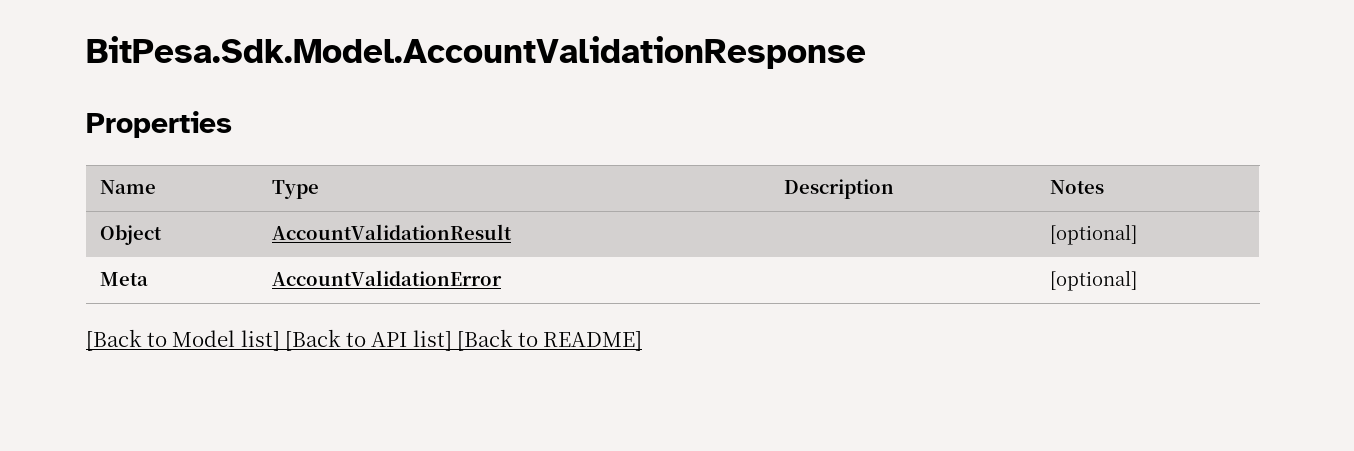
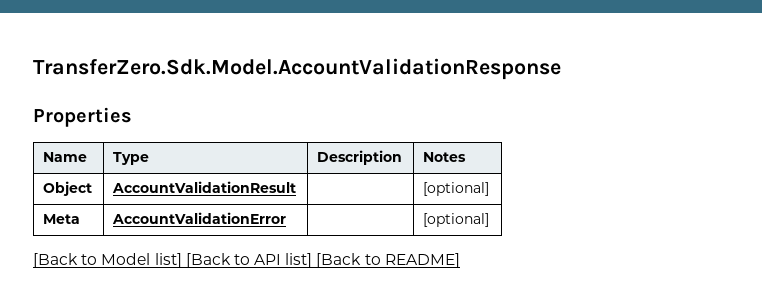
[86,36,866,69] BitPesa.Sdk.Model.AccountValidationResponse -> [33,58,561,80] TransferZero.Sdk.Model.AccountValidationResponse

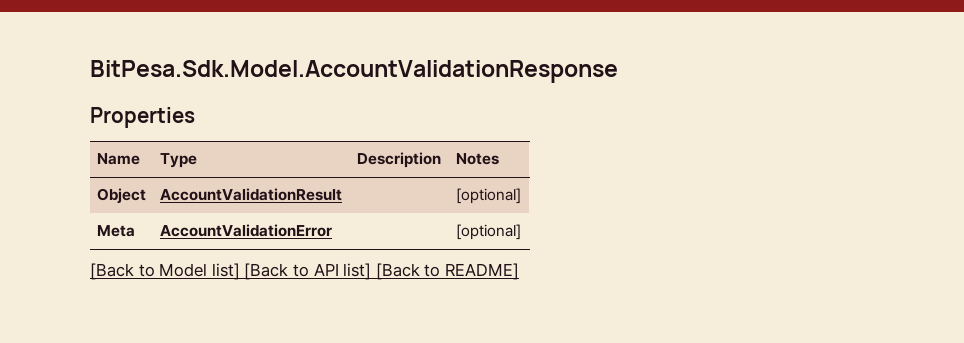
[33,58,561,80] TransferZero.Sdk.Model.AccountValidationResponse -> [90,60,618,83] BitPesa.Sdk.Model.AccountValidationResponse

